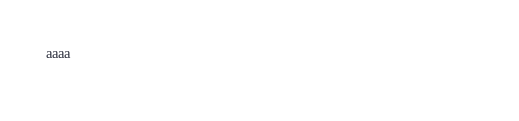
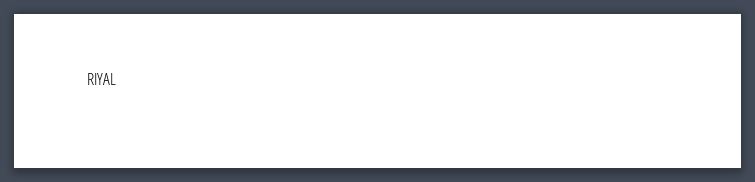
[46,51,71,58] aaaa -> [87,73,116,85] RIYAL

